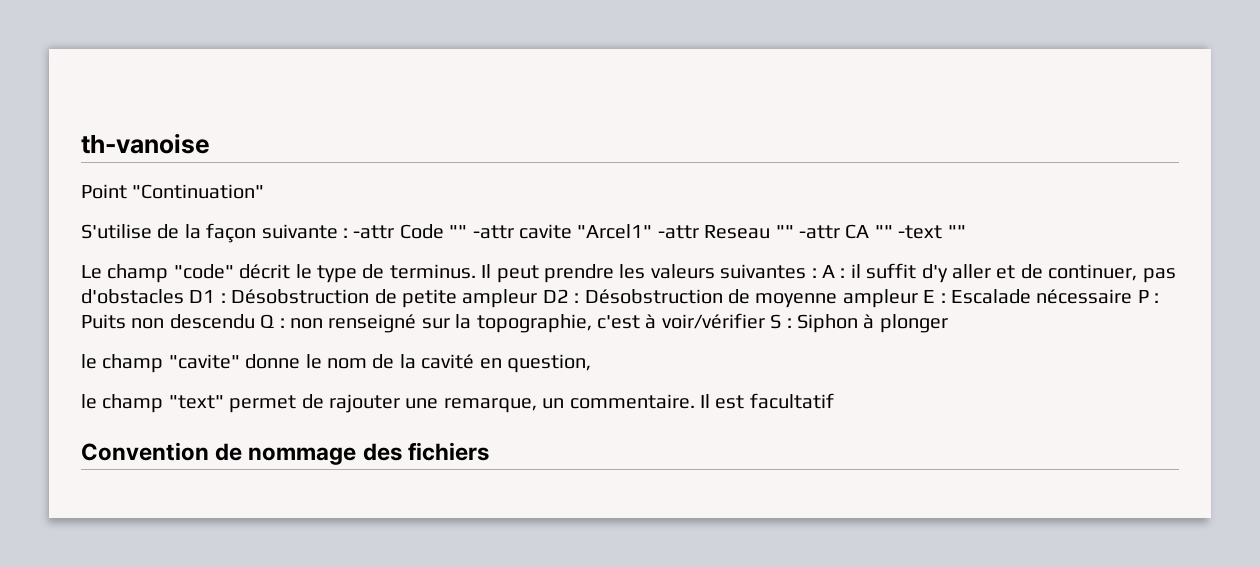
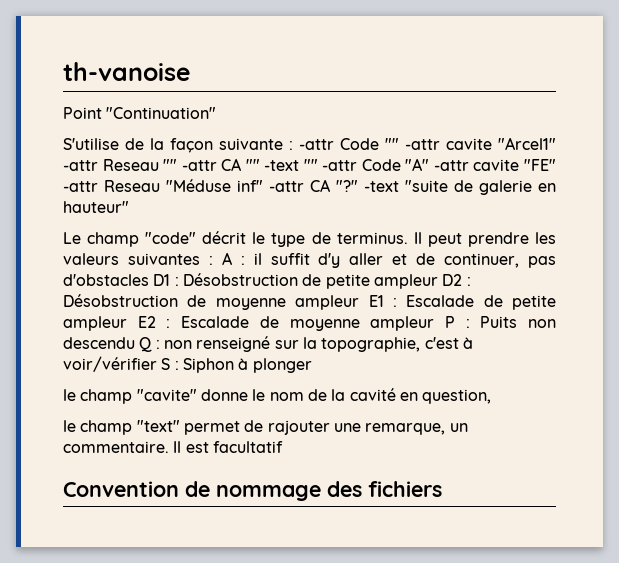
(966, 231) none -> [322,158,556,171] [63,179,556,195] [63,201,129,213] -attr Code "A" -attr cavite "FE" -attr Reseau "Méduse inf" -attr CA "?" -text "suite de galerie en hauteur"
[923,289,1133,304] E : Escalade nécessaire -> [368,295,556,310] [63,316,435,331] E1 : Escalade de petite ampleur E2 : Escalade de moyenne ampleur

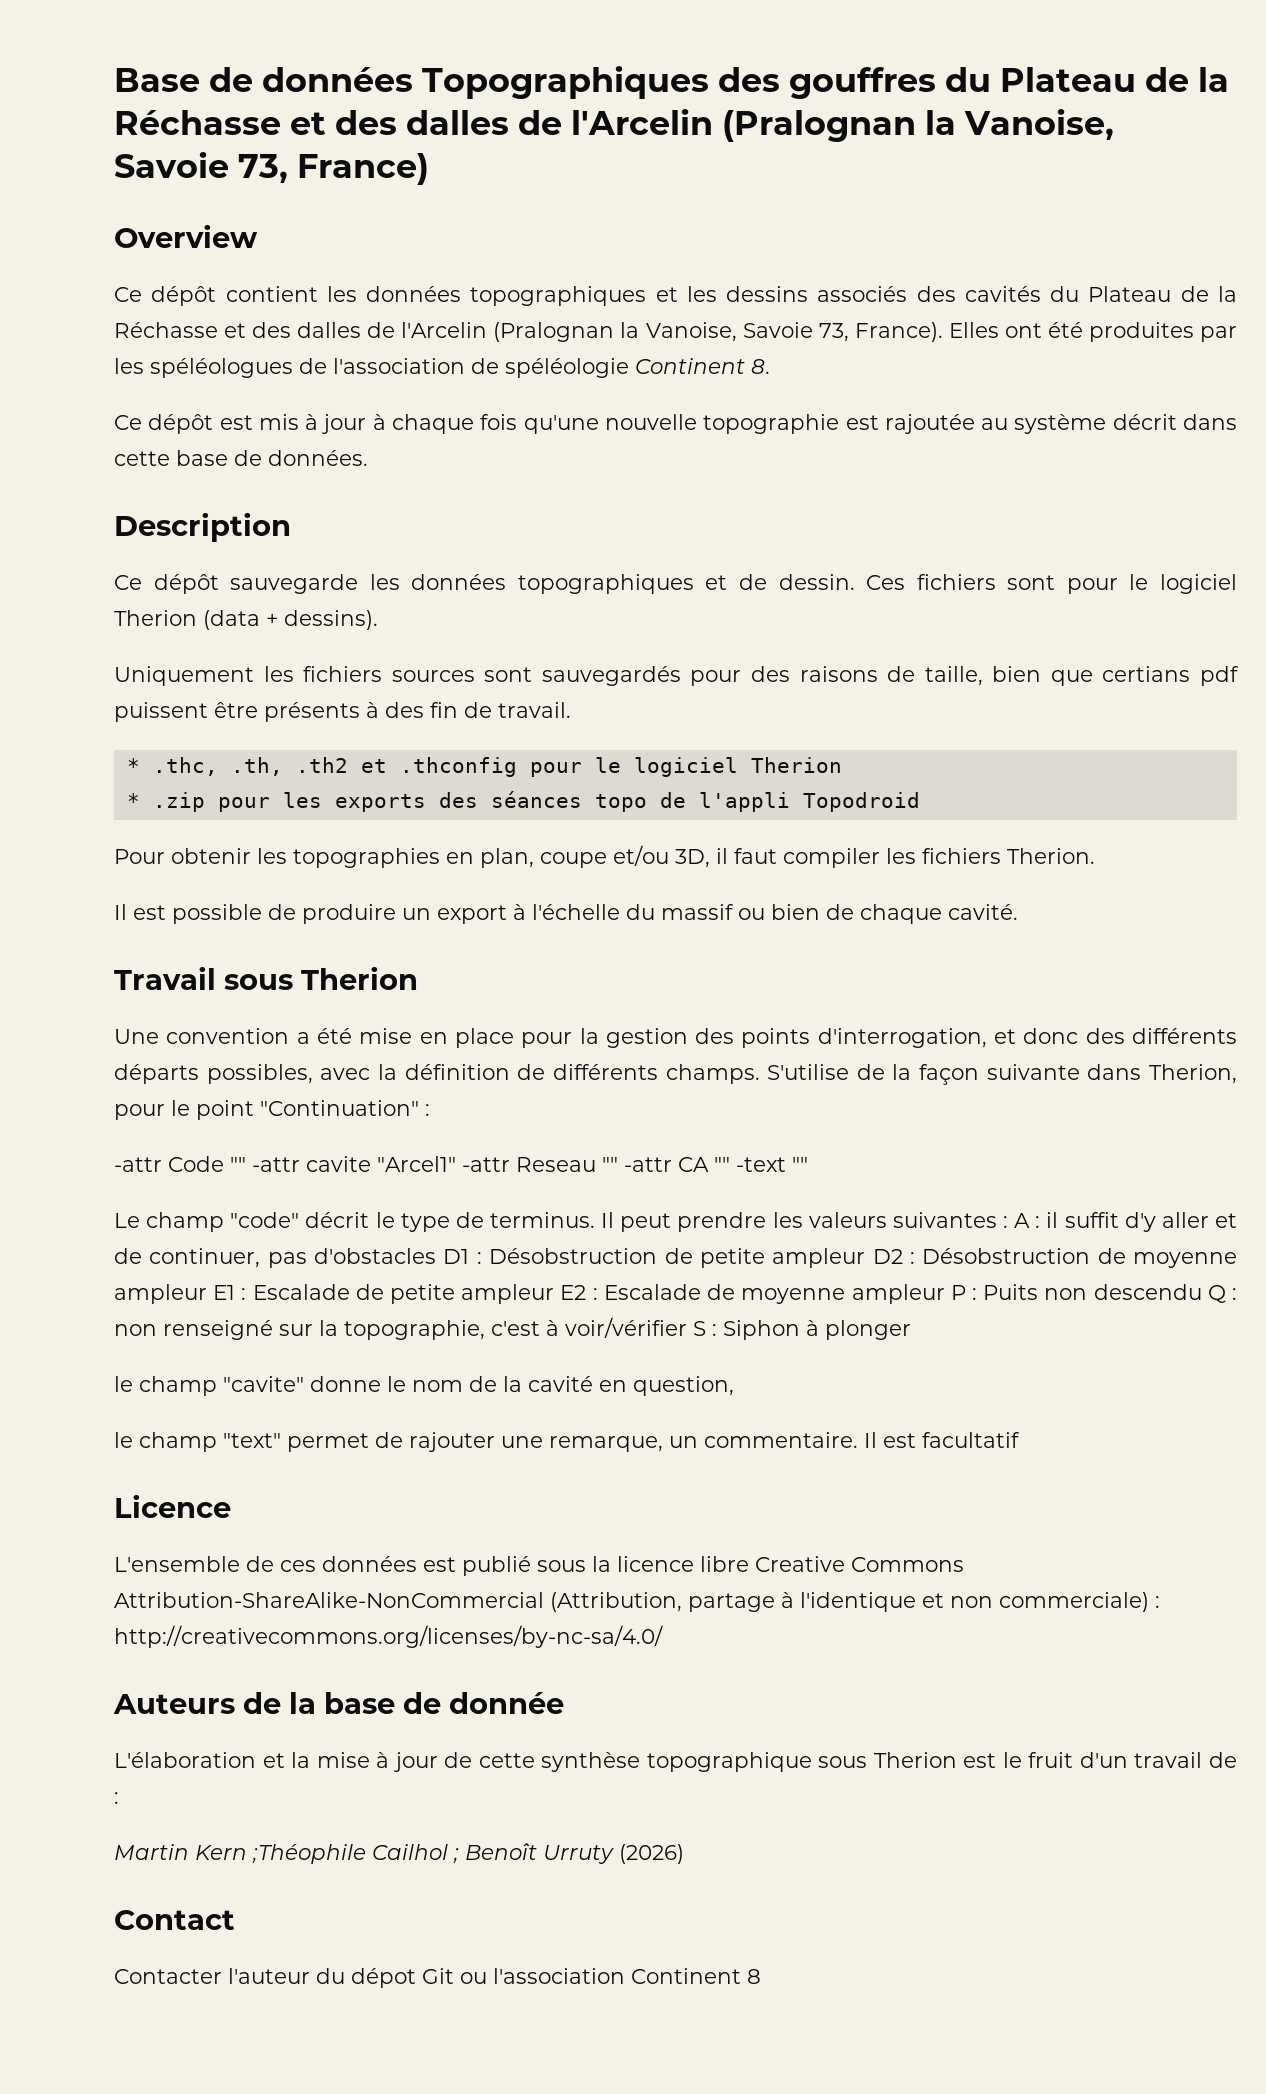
[63,62,191,81] [63,107,217,119] th-vanoise // Point "Continuation" // -> [114,66,1230,99] [114,109,1115,142] [114,152,430,185] [114,224,258,248] [114,286,1237,306] [114,322,1237,342] [114,358,770,378] [114,414,1237,434] [114,450,368,466] [114,512,291,542] [114,574,1237,594] [114,610,378,630] [114,666,1239,686] [114,702,571,722] [126,757,842,777] [126,791,920,812] [114,845,1095,868] [114,904,1018,924] [114,966,418,990] [114,1028,1237,1048] [114,1064,760,1084] Base de données Topographiques des gouffres du Plateau de la Réchasse et des dalles de l'Arcelin (Pralognan la Vanoise, Savoie 73, France) // Overview // Ce dépôt contient les données topographiques et les dessins associés des cavités du Plateau de la Réchasse et des dalles de l'Arcelin (Pralognan la Vanoise, Savoie 73, France). Elles ont été produites par les spéléologues de l'association de spéléologie Continent 8. // Ce dépôt est mis à jour à chaque fois qu'une nouvelle topographie est rajoutée au système décrit dans cette base de données. // Description // Ce dépôt sauvegarde les données topographiques et de dessin. Ces fichiers sont pour le logiciel Therion (data + dessins). // Uniquement les fichiers sources sont sauvegardés pour des raisons de taille, bien que certians pdf puissent être présents à des fin de travail. // * .thc, .th, .th2 et .thconfig pour le logiciel Therion // * .zip pour les exports des séances topo de l'appli Topodroid // Pour obtenir les topographies en plan, coupe et/ou 3D, il faut compiler les fichiers Therion. // Il est possible de produire un export à l'échelle du massif ou bien de chaque cavité. // Travail sous Therion // Une convention a été mise en place pour la gestion des points d'interrogation, et donc des différents départs possibles, avec la définition de différents champs.
[289,141,293,150] : -> [1087,1064,1237,1084] [114,1100,430,1120] dans Therion, pour le point "Continuation" : //
[322,158,556,171] [63,179,556,195] [63,201,129,213] -attr Code "A" -attr cavite "FE" -attr Reseau "Méduse inf" -attr CA "?" -text "suite de galerie en hauteur" -> (808, 1164) none
[63,481,442,501] Convention de nommage des fichiers -> [114,1494,231,1518] [114,1556,964,1576] [114,1592,1160,1612] [114,1625,663,1648] [113,1692,564,1714] [114,1752,1237,1772] [114,1792,119,1804] [114,1843,684,1864] [114,1910,235,1930] [114,1968,761,1988] Licence // L'ensemble de ces données est publié sous la licence libre Creative Commons Attribution-ShareAlike-NonCommercial (Attribution, partage à l'identique et non commerciale) : http://creativecommons.org/licenses/by-nc-sa/4.0/ // Auteurs de la base de donnée // L'élaboration et la mise à jour de cette synthèse topographique sous Therion est le fruit d'un travail de : // Martin Kern ;Théophile Cailhol ; Benoît Urruty (2026) // Contact // Contacter l'auteur du dépot Git ou l'association Continent 8

